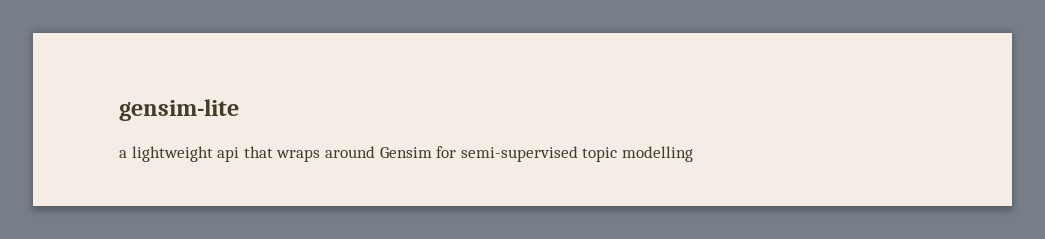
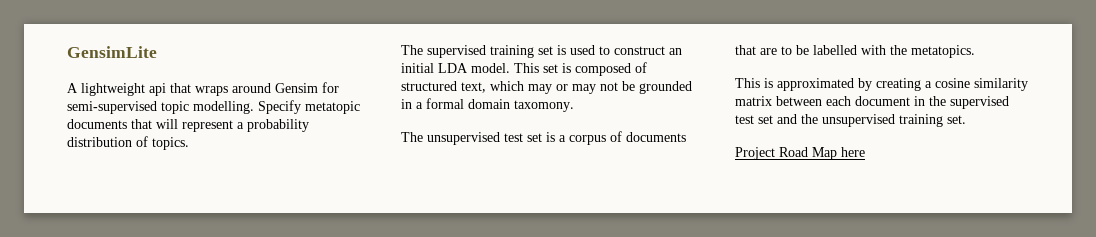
[119,99,239,121] [119,150,127,158] gensim-lite // a -> [67,46,157,58] [67,83,78,93] GensimLite // A
[621,146,693,162] modelling -> [193,100,360,114] [67,119,309,132] [67,136,189,150] [401,45,682,58] [401,62,647,76] [401,81,692,94] [401,98,574,112] [401,131,686,145] [735,45,975,58] [735,78,1028,91] [735,96,1009,109] [735,114,966,127] [735,147,865,160] modelling. Specify metatopic documents that will represent a probability distribution of topics. // The supervised training set is used to construct an initial LDA model. This set is composed of structured text, which may or may not be grounded in a formal domain taxomony. // The unsupervised test set is a corpus of documents that are to be labelled with the metatopics. // This is approximated by creating a cosine similarity matrix between each document in the supervised test set and the unsupervised training set. // Project Road Map here

